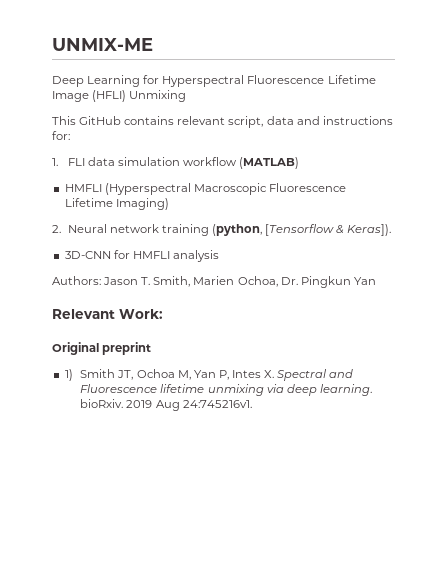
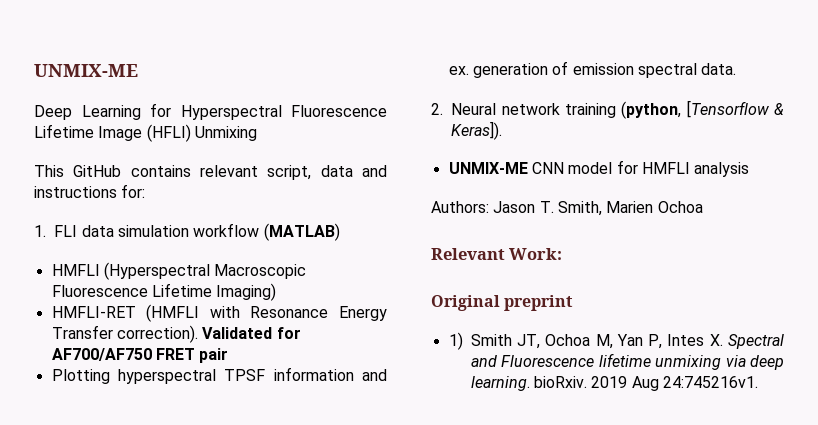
(169, 204) none -> [51,304,387,322] [51,325,301,343] [51,348,229,363] [51,367,387,384] [448,61,737,78] // HMFLI-RET (HMFLI with Resonance Energy Transfer correction). Validated for AF700/AF750 FRET pair // Plotting hyperspectral TPSF information and ex. generation of emission spectral data.
[64,251,111,259] 3D-CNN -> [448,162,613,174] UNMIX-ME CNN model
[237,276,376,288] Ochoa, Dr. Pingkun Yan -> [657,201,703,213] Ochoa

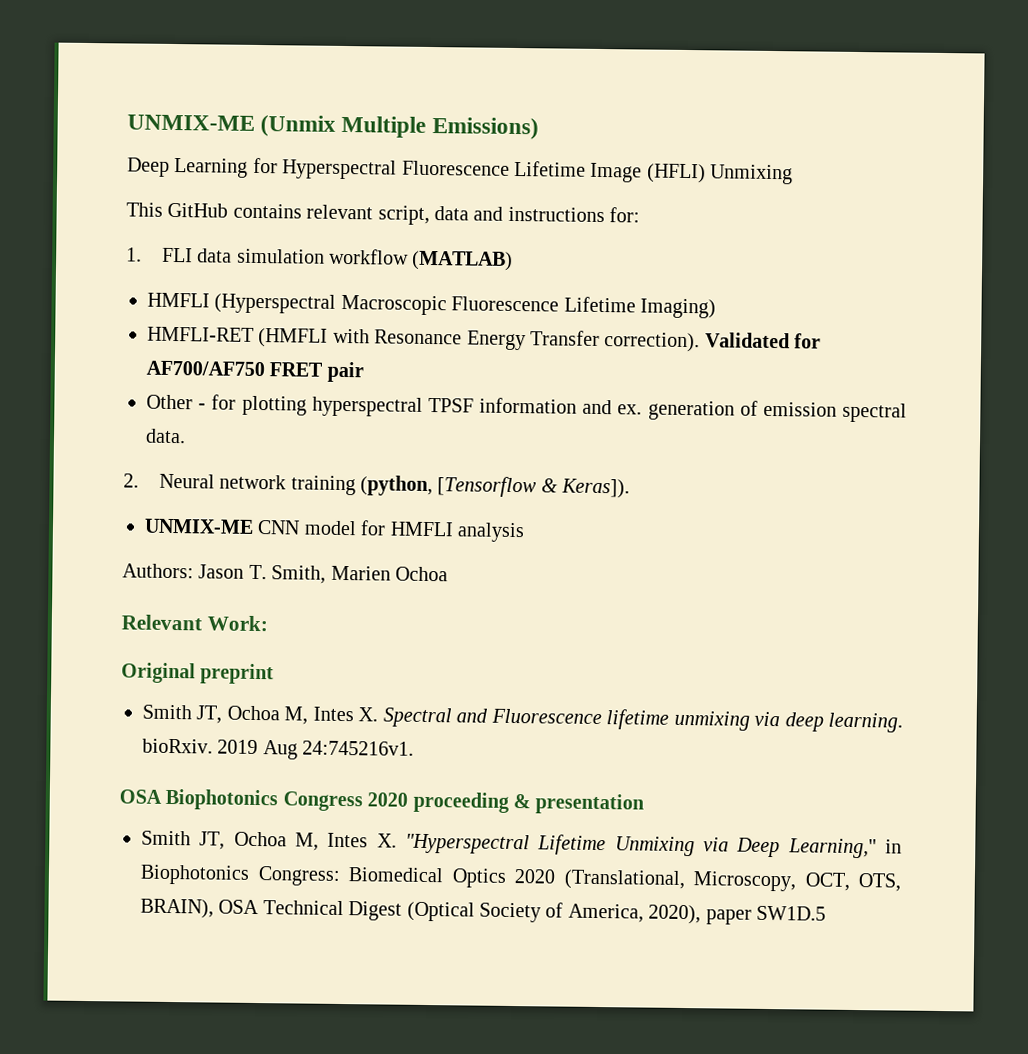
[34,64,138,77] UNMIX-ME -> [127,114,539,140] UNMIX-ME (Unmix Multiple Emissions)
[51,369,110,384] Plotting -> [146,394,307,416] Other - for plotting
[448,332,663,350] 1) Smith JT, Ochoa M, Yan P, -> [142,704,309,725] Smith JT, Ochoa M,
(758, 382) none -> [119,788,645,815] [141,830,903,859] [140,864,901,892] [140,898,826,925] // OSA Biophotonics Congress 2020 proceeding & presentation // Smith JT, Ochoa M, Intes X. "Hyperspectral Lifetime Unmixing via Deep Learning," in Biophotonics Congress: Biomedical Optics 2020 (Translational, Microscopy, OCT, OTS, BRAIN), OSA Technical Digest (Optical Society of America, 2020), paper SW1D.5

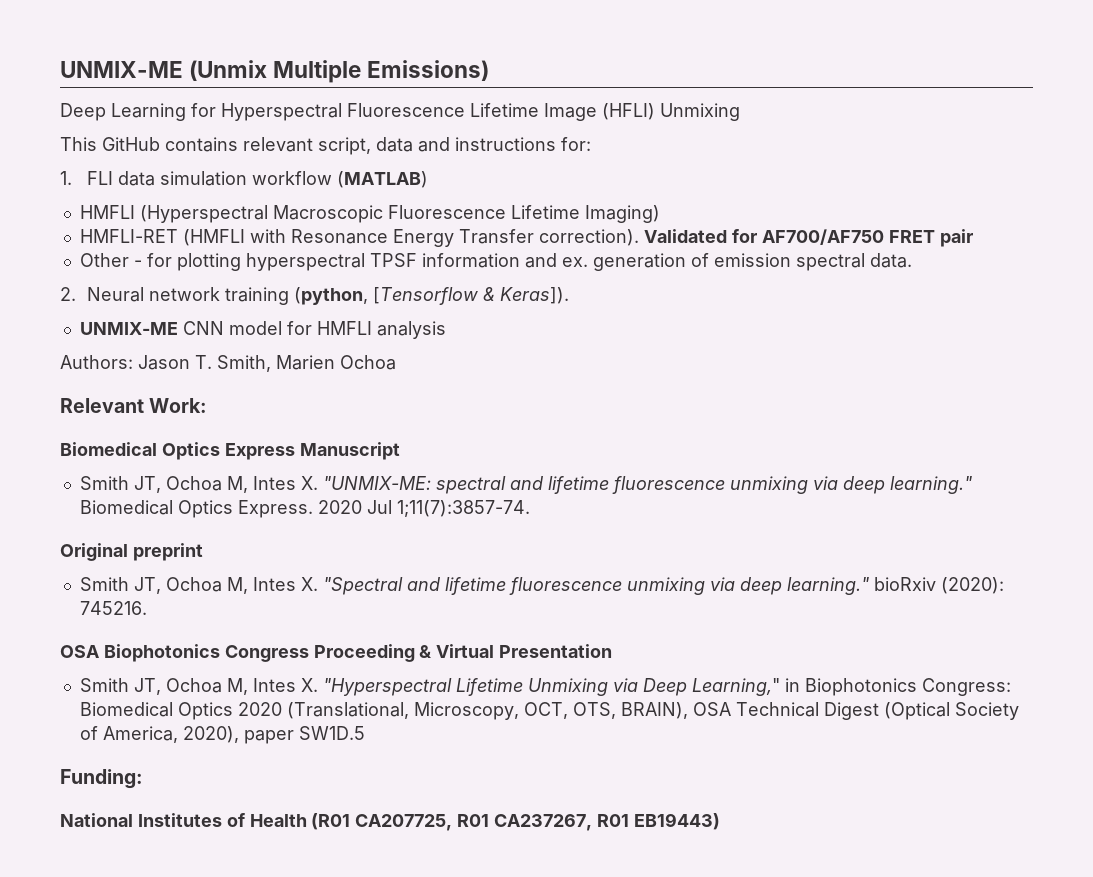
(268, 623) none -> [60,442,400,460] [79,476,972,494] [79,500,530,518] // Biomedical Optics Express Manuscript // Smith JT, Ochoa M, Intes X. "UNMIX-ME: spectral and lifetime fluorescence unmixing via deep learning." Biomedical Optics Express. 2020 Jul 1;11(7):3857-74.
[382,707,903,733] [142,738,415,760] Spectral and Fluorescence lifetime unmixing via deep learning. bioRxiv. 2019 Aug 24:745216v1. -> [322,577,1004,595] [79,601,147,615] "Spectral and lifetime fluorescence unmixing via deep learning." bioRxiv (2020): 745216.
[367,791,645,815] 2020 proceeding & presentation -> [313,644,613,662] Proceeding & Virtual Presentation
(826, 913) none -> [60,769,143,789] [60,813,720,831] // Funding: // National Institutes of Health (R01 CA207725, R01 CA237267, R01 EB19443)

